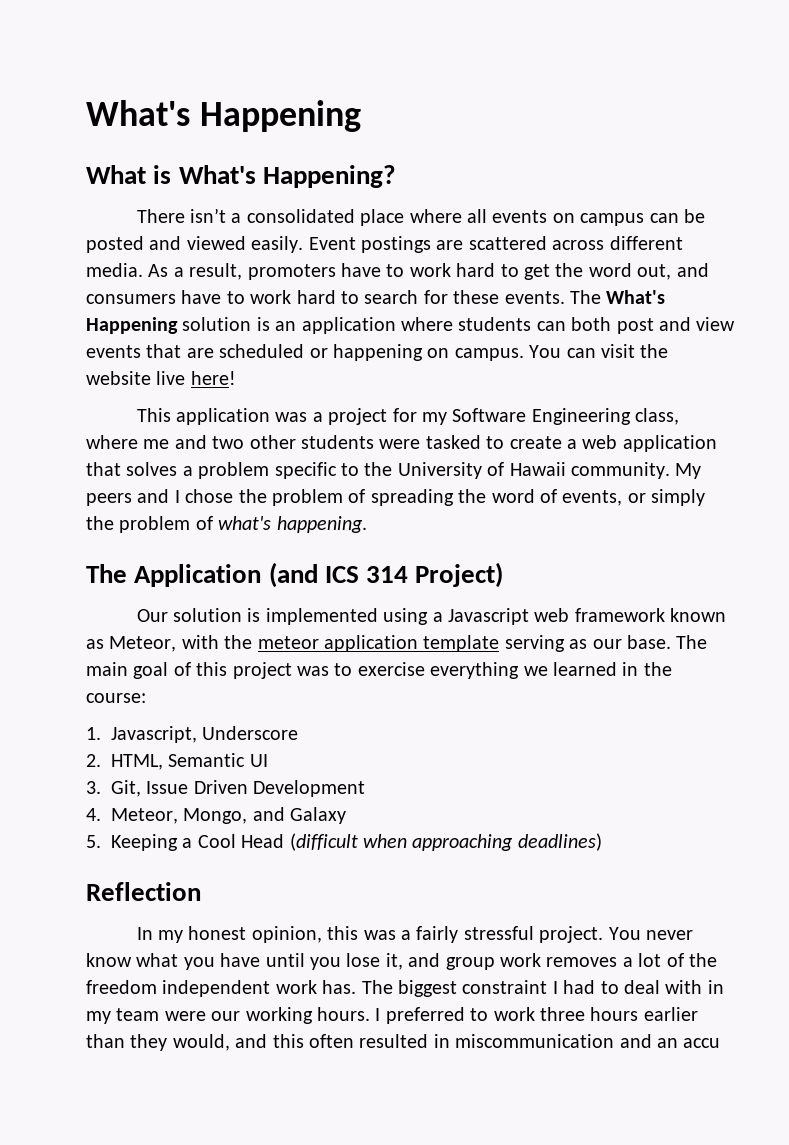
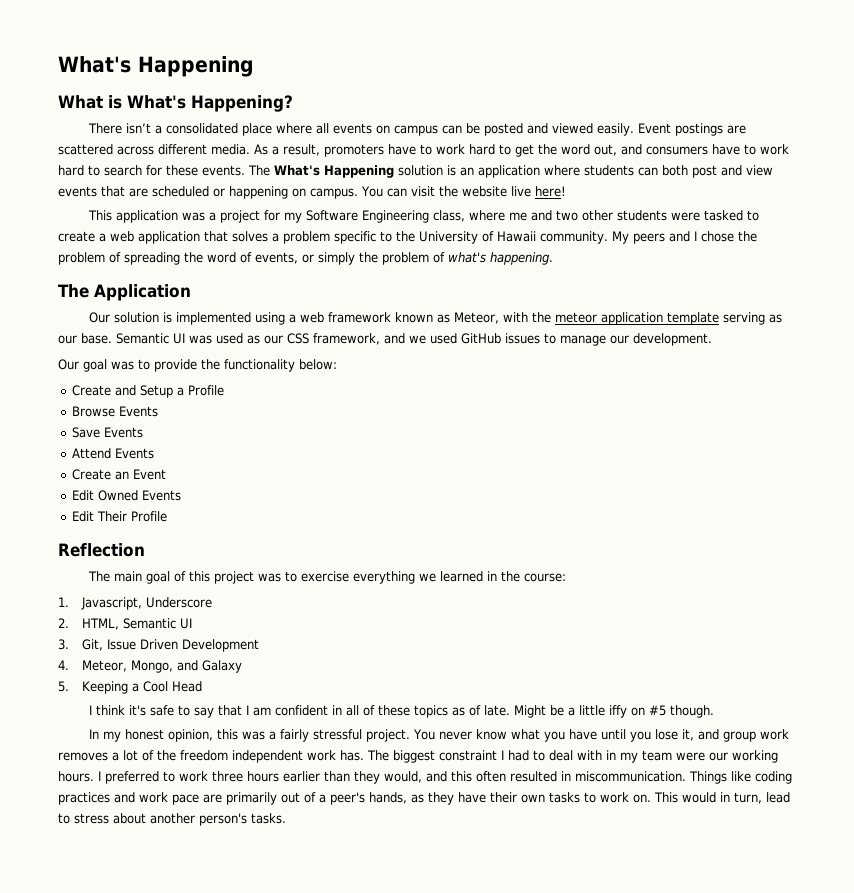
[268,562,504,588] (and ICS 314 Project) -> (191, 292) none
[448,608,530,625] Javascript -> (296, 318) none
(671, 642) none -> [116,333,712,346] [58,359,337,372] [72,385,225,398] [72,406,159,417] [72,427,144,438] [72,448,155,459] [72,469,167,480] [72,490,182,501] [72,511,168,522] [58,543,145,557] Semantic UI was used as our CSS framework, and we used GitHub issues to manage our development. // Our goal was to provide the functionality below: // Create and Setup a Profile // Browse Events // Save Events // Attend Events // Create an Event // Edit Owned Events // Edit Their Profile // Reflection //
[289,833,602,851] [86,882,201,901] (difficult when approaching deadlines) // Reflection -> [88,705,714,718] // I think it's safe to say that I am confident in all of these topics as of late. Might be a little iffy on #5 though.
[455,1034,721,1048] miscommunication and an accu -> [575,771,792,784] [58,792,790,805] [58,813,286,826] miscommunication. Things like coding practices and work pace are primarily out of a peer's hands, as they have their own tasks to work on. This would in turn, lead to stress about another person's tasks.

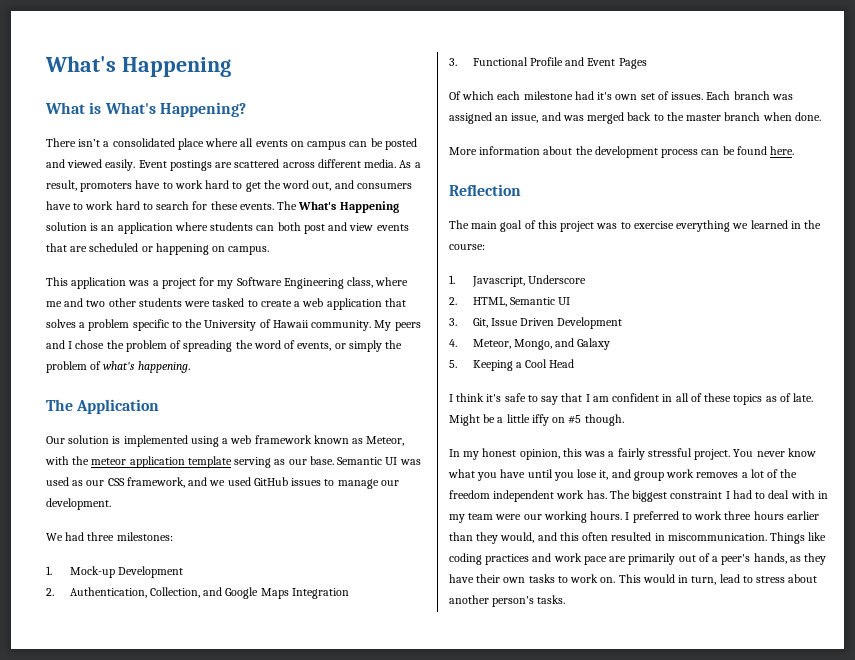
[361,186,566,197] You can visit the website live here! -> (270, 250) none
[58,359,337,372] [72,385,225,398] [72,406,159,417] [72,427,144,438] [72,448,155,459] [72,469,167,480] [72,490,182,501] [72,511,168,522] Our goal was to provide the functionality below: // Create and Setup a Profile // Browse Events // Save Events // Attend Events // Create an Event // Edit Owned Events // Edit Their Profile -> [46,532,173,541] [46,566,183,578] [46,587,349,599] [449,57,647,69] [449,91,793,100] [449,112,821,124] [449,146,795,158] We had three milestones: // 1. Mock-up Development // 2. Authentication, Collection, and Google Maps Integration // 3. Functional Profile and Event Pages // Of which each milestone had it's own set of issues. Each branch was assigned an issue, and was merged back to the master branch when done. // More information about the development process can be found here.

